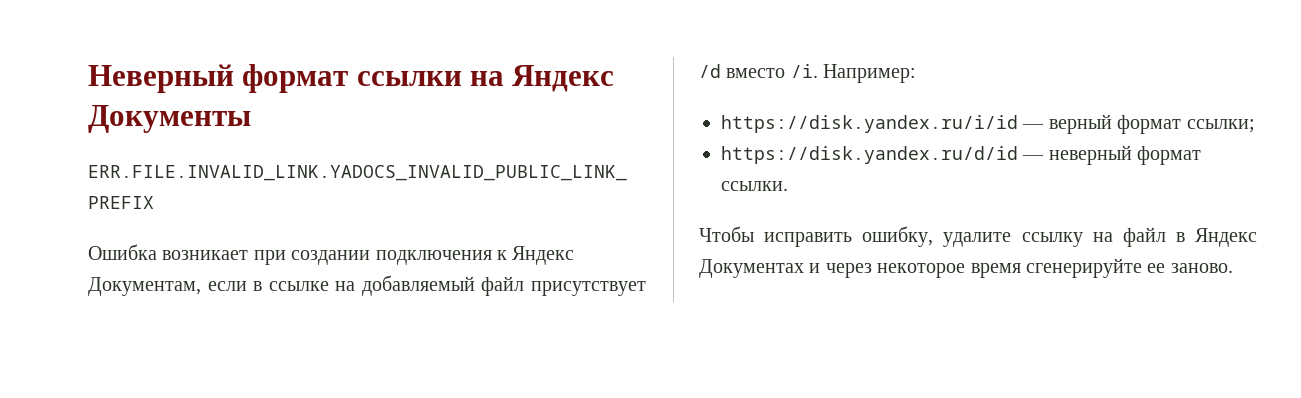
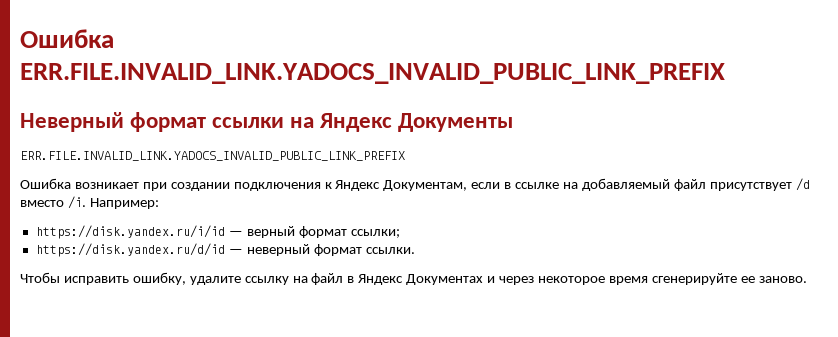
(88, 78) none -> [20,29,114,48] [20,63,725,84] Ошибка ERR.FILE.INVALID_LINK.YADOCS_INVALID_PUBLIC_LINK_PREFIX //

